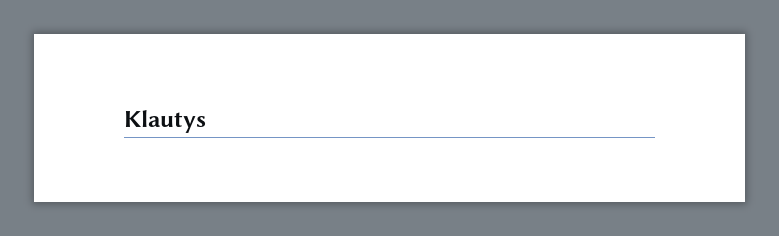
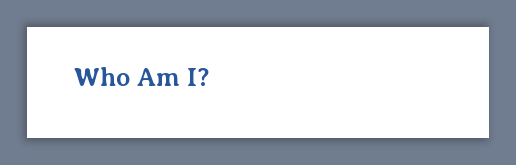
[124,110,206,133] Klautys -> [74,67,211,86] Who Am I?

